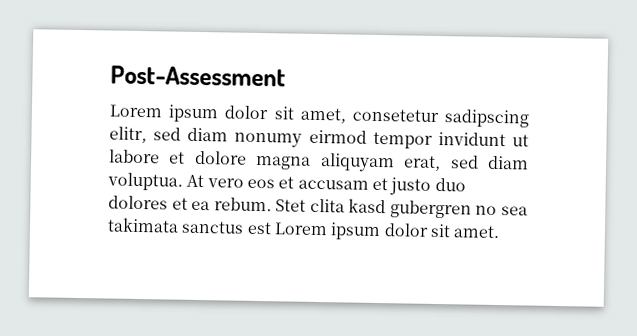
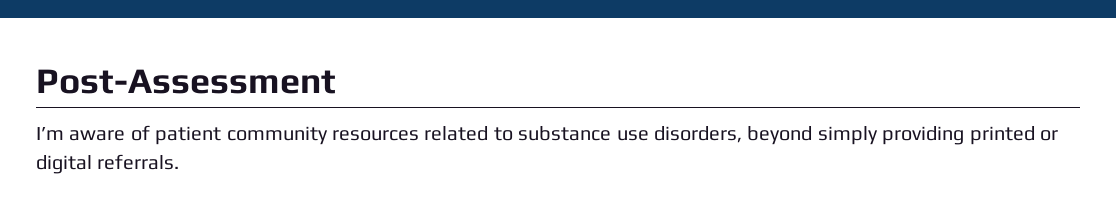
[109,104,529,128] [109,126,529,149] [109,149,529,173] [107,172,466,196] [108,195,528,219] [107,217,501,241] Lorem ipsum dolor sit amet, consetetur sadipscing elitr, sed diam nonumy eirmod tempor invidunt ut labore et dolore magna aliquyam erat, sed diam voluptua. At vero eos et accusam et justo duo dolores et ea rebum. Stet clita kasd gubergren no sea takimata sanctus est Lorem ipsum dolor sit amet. -> [36,125,1058,145] [36,154,180,174] I’m aware of patient community resources related to substance use disorders, beyond simply providing printed or digital referrals.

